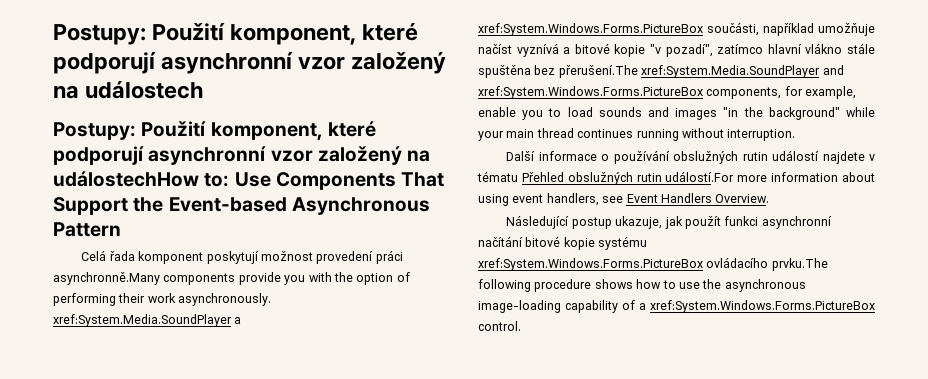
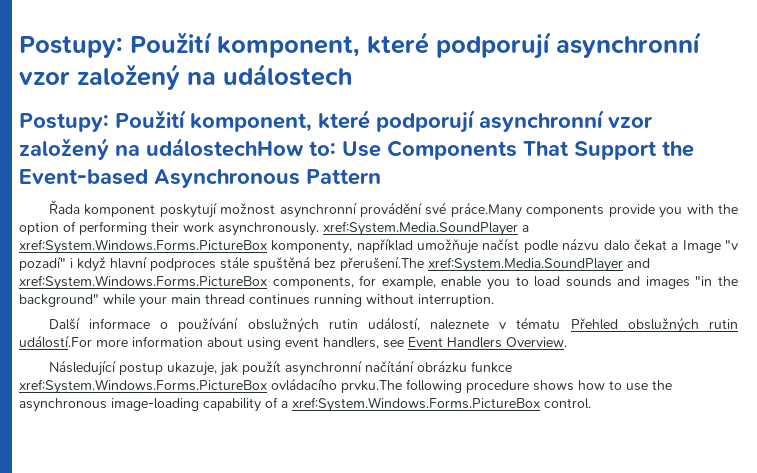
[81,250,135,261] Celá řada -> [48,200,80,214] Řada
[316,250,403,264] [53,272,160,285] provedení práci asynchronně.Many -> [279,202,522,218] asynchronní provádění své práce.Many
[707,22,759,36] součásti, -> [271,240,353,254] komponenty,
[516,43,875,57] [478,65,531,78] vyznívá a bitové kopie "v pozadí", zatímco hlavní vlákno stále spuštěna -> [523,238,739,253] [19,256,310,272] podle názvu dalo čekat a Image "v pozadí" i když hlavní podproces stále spuštěná
[772,150,865,164] událostí najdete -> [367,317,490,331] událostí, naleznete
[724,216,759,226] funkci -> (281, 367) none
[525,236,648,250] bitové kopie systému -> [416,360,512,373] obrázku funkce

